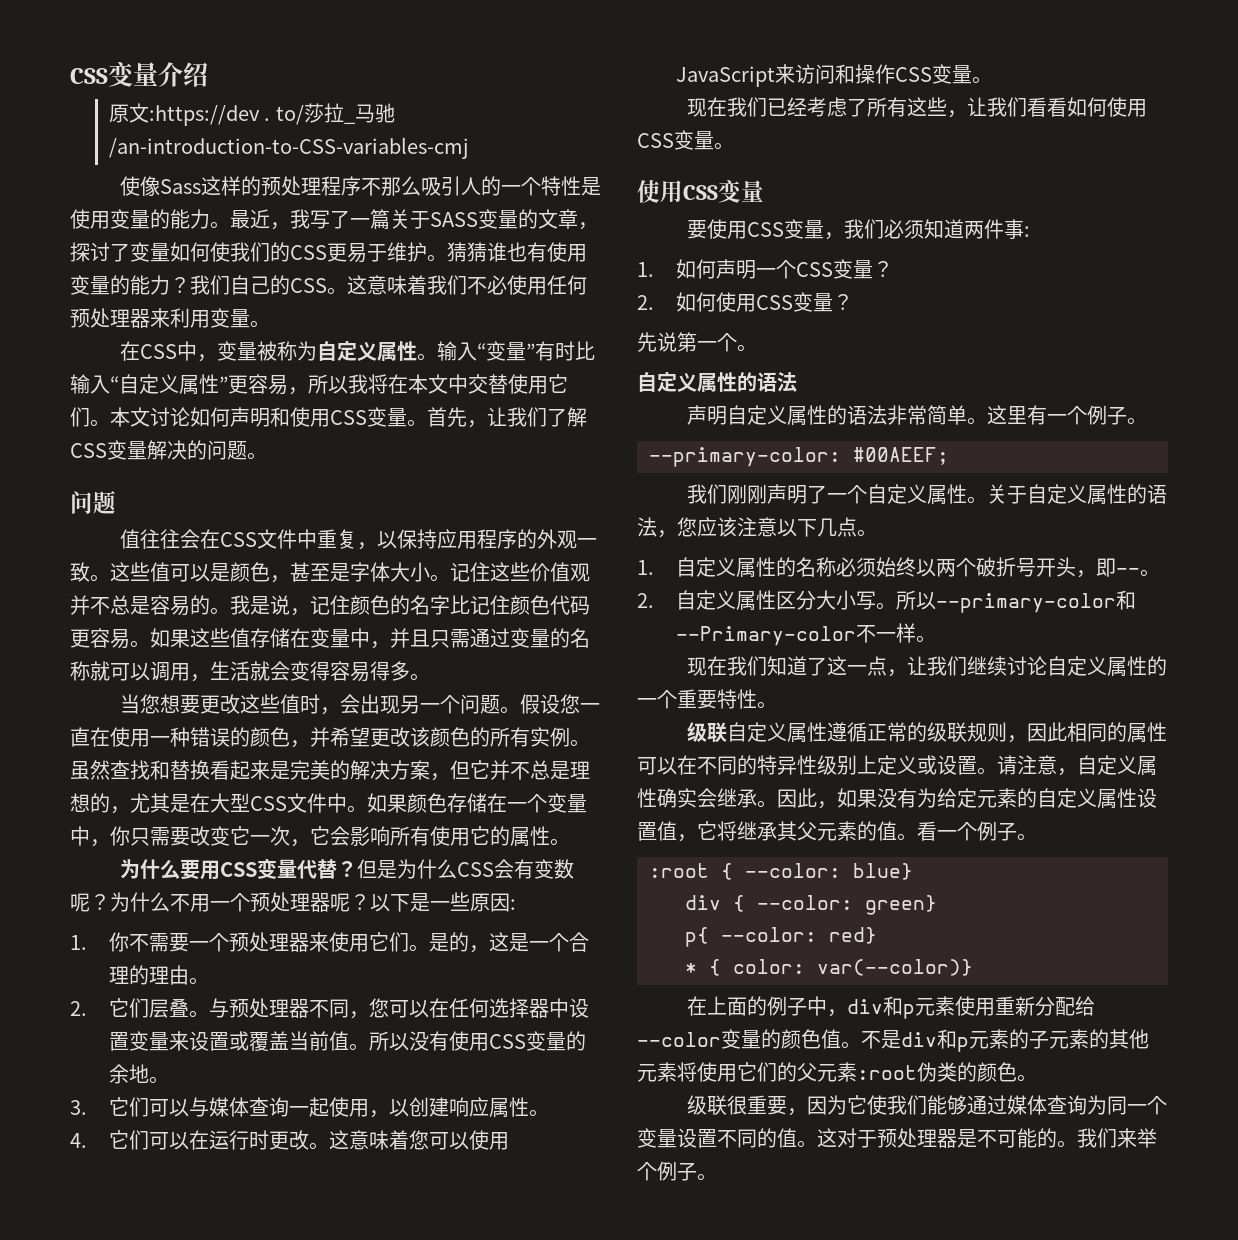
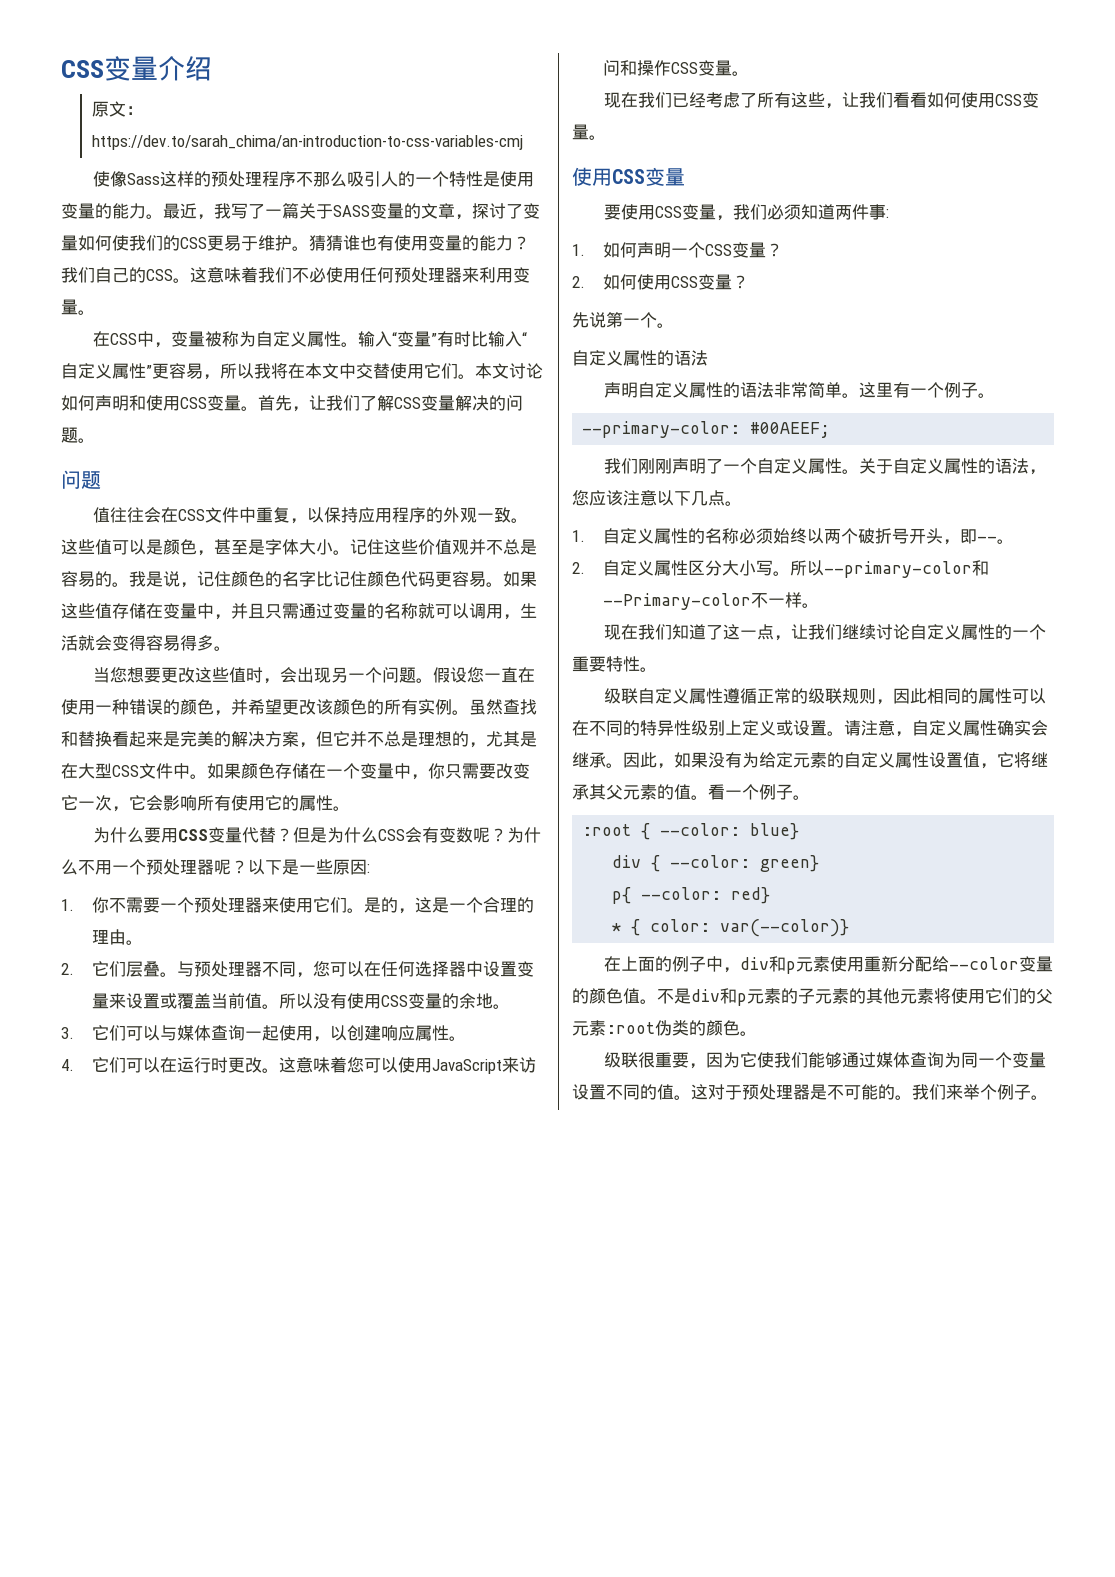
[149,103,395,126] [109,137,470,159] :https://dev . to/莎拉_马驰/an-introduction-to-CSS-variables-cmj -> [125,106,143,115] [91,135,523,150] ：https://dev.to/sarah_chima/an-introduction-to-css-variables-cmj

